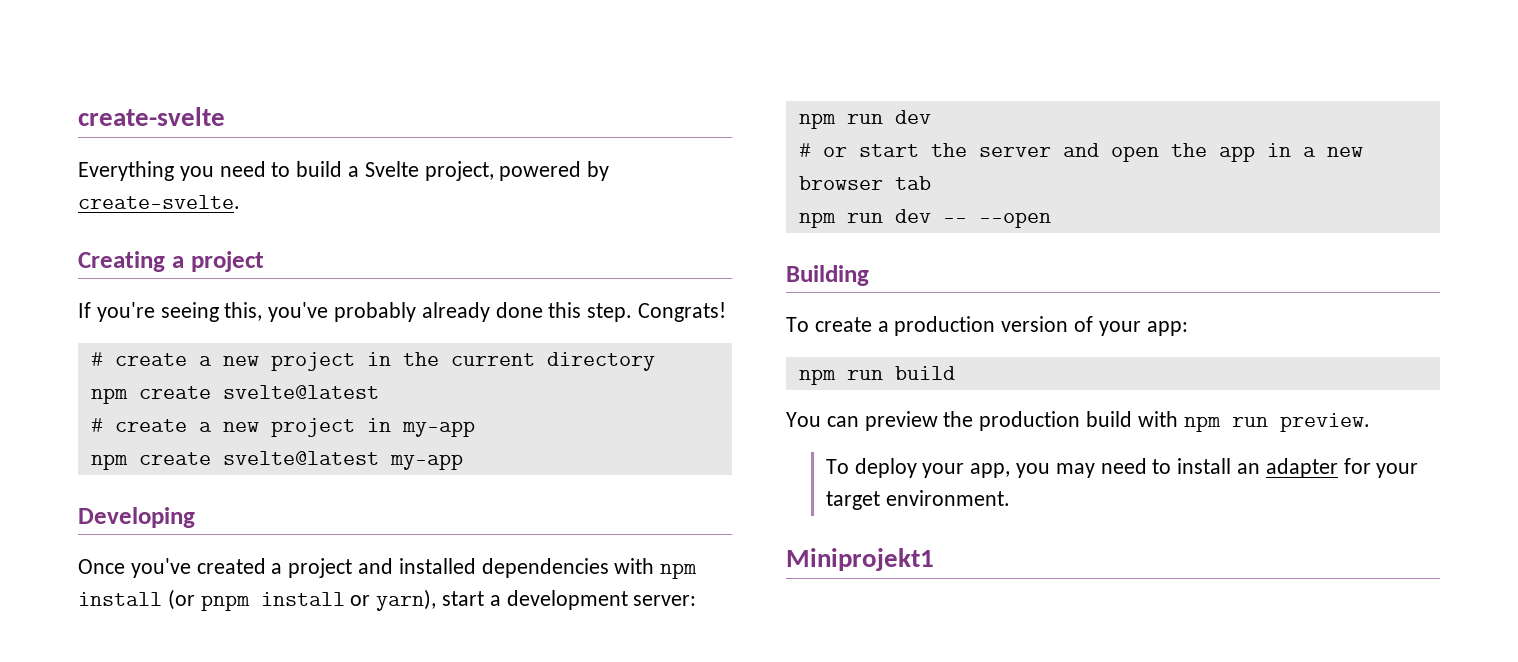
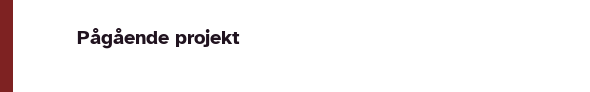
[78,107,225,126] [78,161,610,181] [78,195,240,209] [78,251,264,272] [78,302,727,322] [90,352,655,371] [90,385,379,404] [90,418,475,437] [90,451,463,470] [78,507,195,528] [78,558,698,579] [78,589,697,611] [798,110,931,129] [798,143,1363,162] [798,176,931,190] [798,209,1051,228] [786,265,869,286] [786,316,1188,336] [798,366,955,385] [786,411,1370,432] [825,458,1419,478] [825,490,1010,510] [786,548,934,571] create-svelte // Everything you need to build a Svelte project, powered by create-svelte. // Creating a project // If you're seeing this, you've probably already done this step. Congrats! // # create a new project in the current directory // npm create svelte@latest // # create a new project in my-app // npm create svelte@latest my-app // Developing // Once you've created a project and installed dependencies with npm install (or pnpm install or yarn), start a development server: // npm run dev // # or start the server and open the app in a new browser tab // npm run dev -- --open // Building // To create a production version of your app: // npm run build // You can preview the production build with npm run preview. // To deploy your app, you may need to install an adapter for your target environment. // Miniprojekt1 -> [77,28,240,49] Pågående projekt

